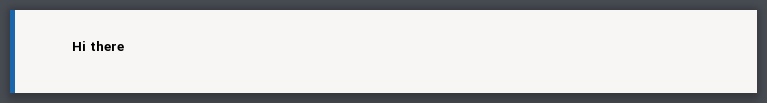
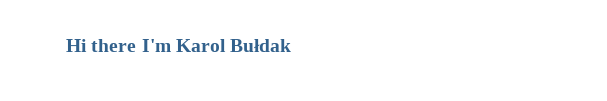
(124, 46) none -> [141,39,292,52] I'm Karol Bułdak

